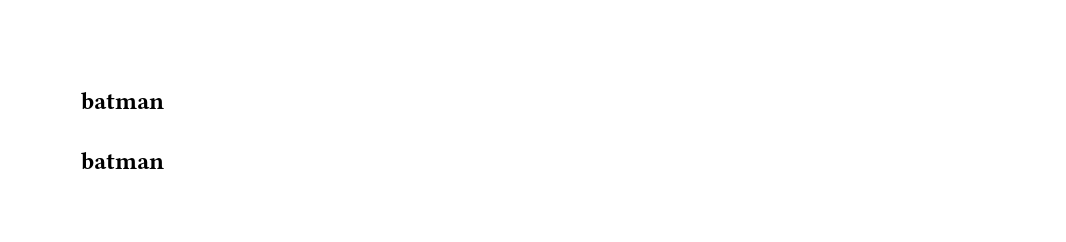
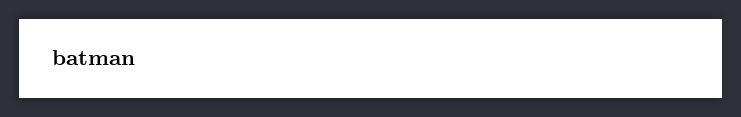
[81,92,164,110] [81,152,164,170] batman // batman -> [52,50,135,65] batman

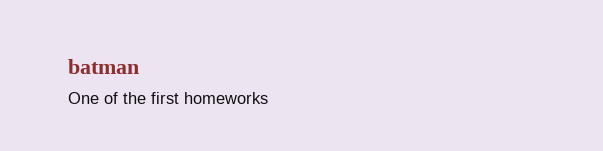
(135, 57) none -> [68,92,268,104] // One of the first homeworks

